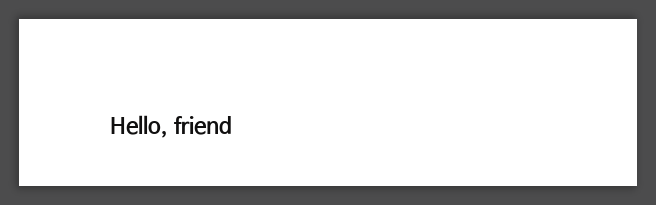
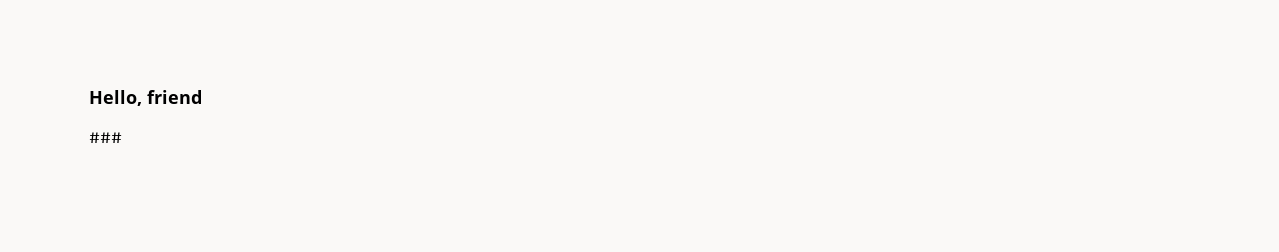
(232, 125) none -> [89,132,122,143] // ###

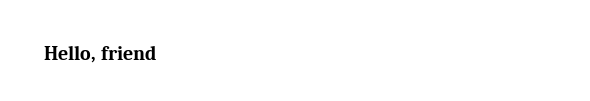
[89,132,122,143] // ### -> (157, 52) none

